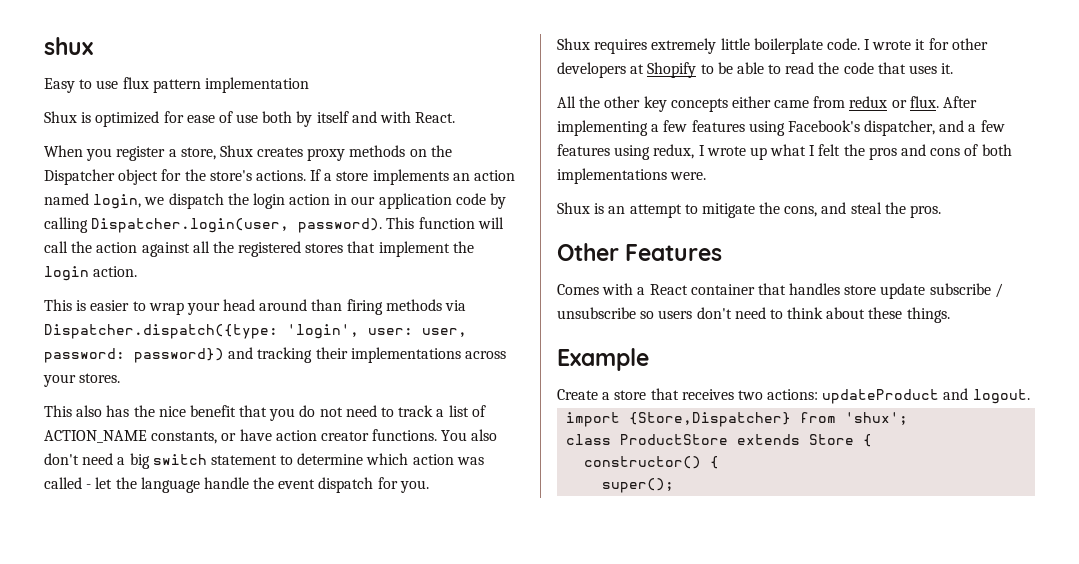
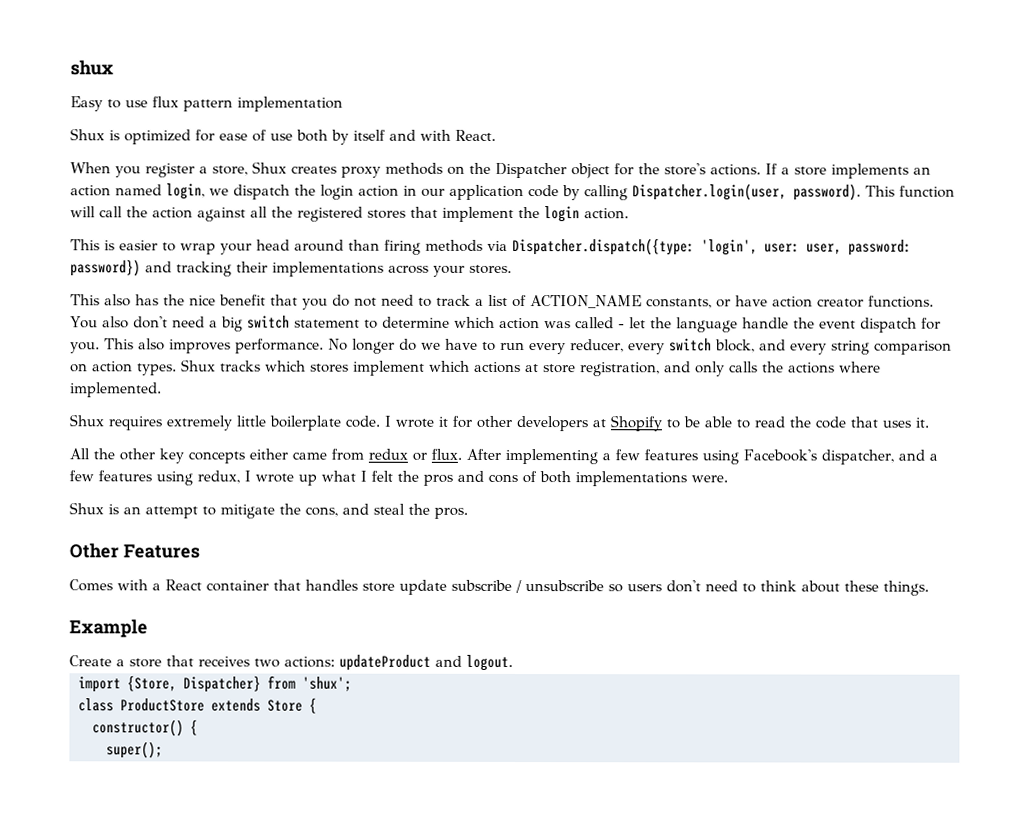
(429, 486) none -> [104,338,952,355] [70,359,881,377] [70,382,162,398] This also improves performance. No longer do we have to run every reducer, every switch block, and every string comparison on action types. Shux tracks which stores implement which actions at store registration, and only calls the actions where implemented.
[629,412,792,427] {Store,Dispatcher} -> [127,675,261,693] {Store, Dispatcher}

